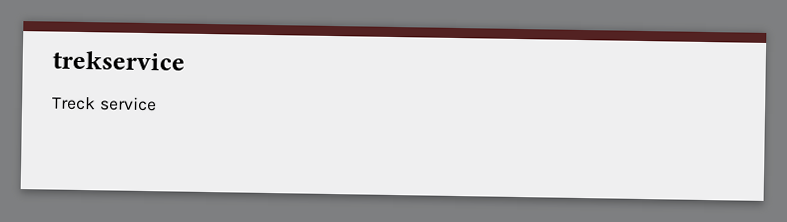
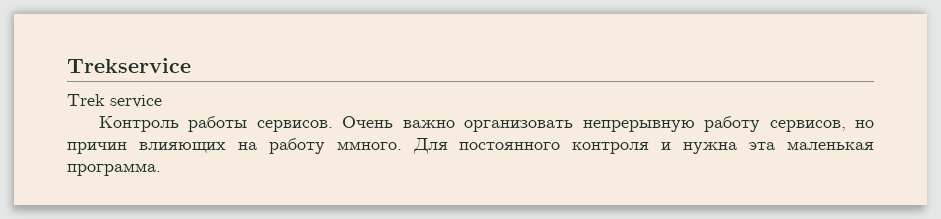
[52,50,185,71] [51,96,96,111] trekservice // Treck -> [67,58,191,73] [67,94,105,106] Trekservice // Trek
(157, 104) none -> [98,116,874,132] [67,138,874,154] [67,163,161,176] // Контроль работы сервисов. Очень важно организовать непрерывную работу сервисов, но причин влияющих на работу ммного. Для постоянного контроля и нужна эта маленькая программа.

